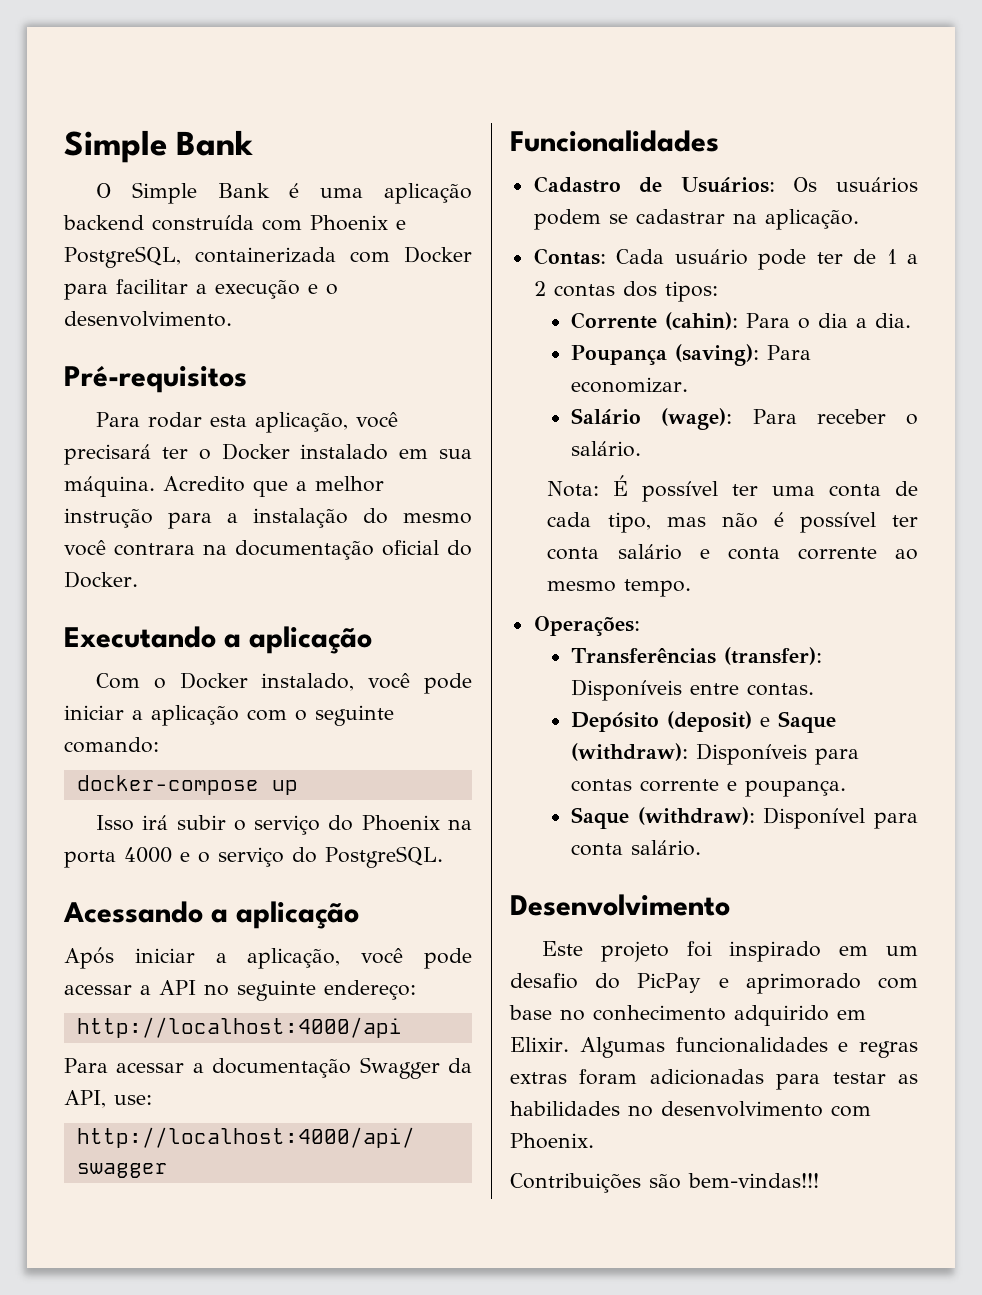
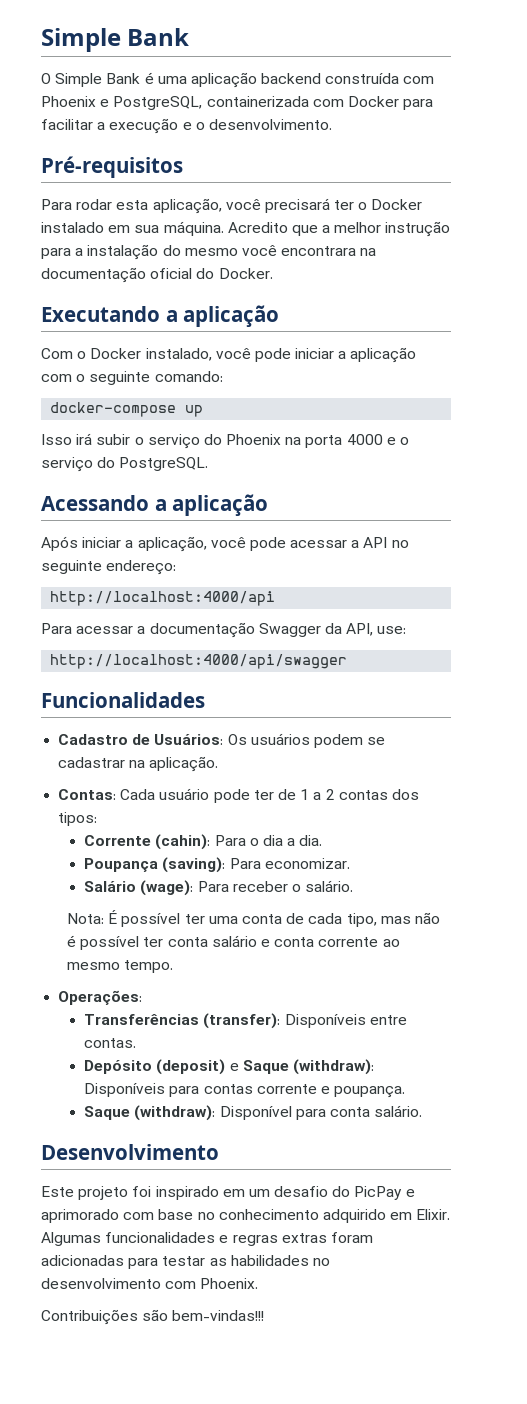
[114,543,195,556] contrara -> [281,246,357,256] encontrara

